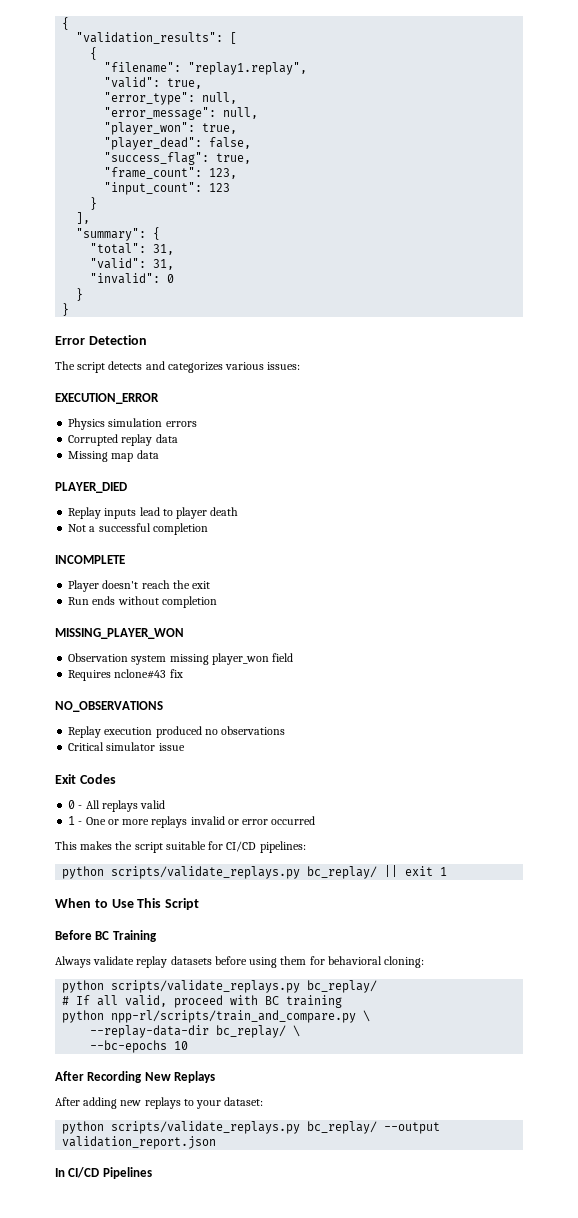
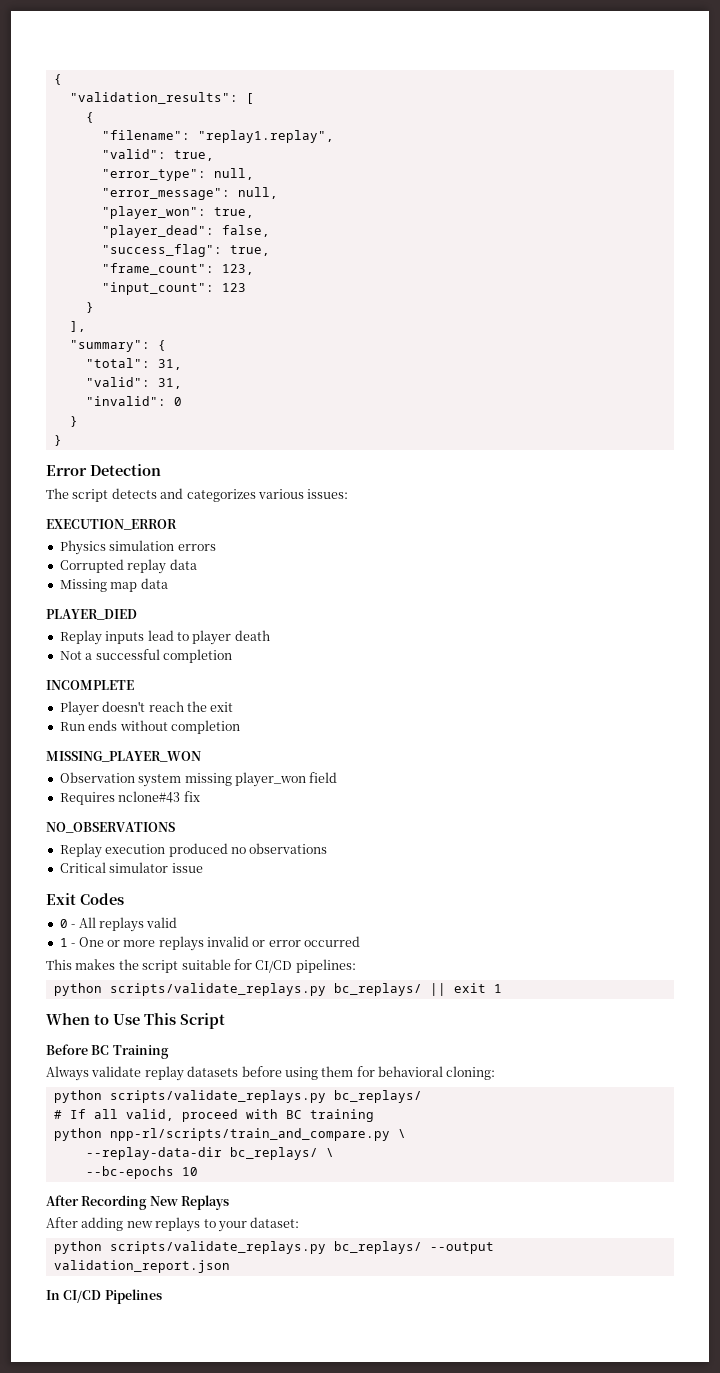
[307,866,378,879] bc_replay/ -> [333,983,422,996] bc_replays/
[307,980,378,993] bc_replay/ -> [333,1090,422,1103] bc_replays/
[216,1025,287,1038] bc_replay/ -> [229,1147,318,1160] bc_replays/
[307,1121,378,1134] bc_replay/ -> [333,1241,422,1254] bc_replays/

